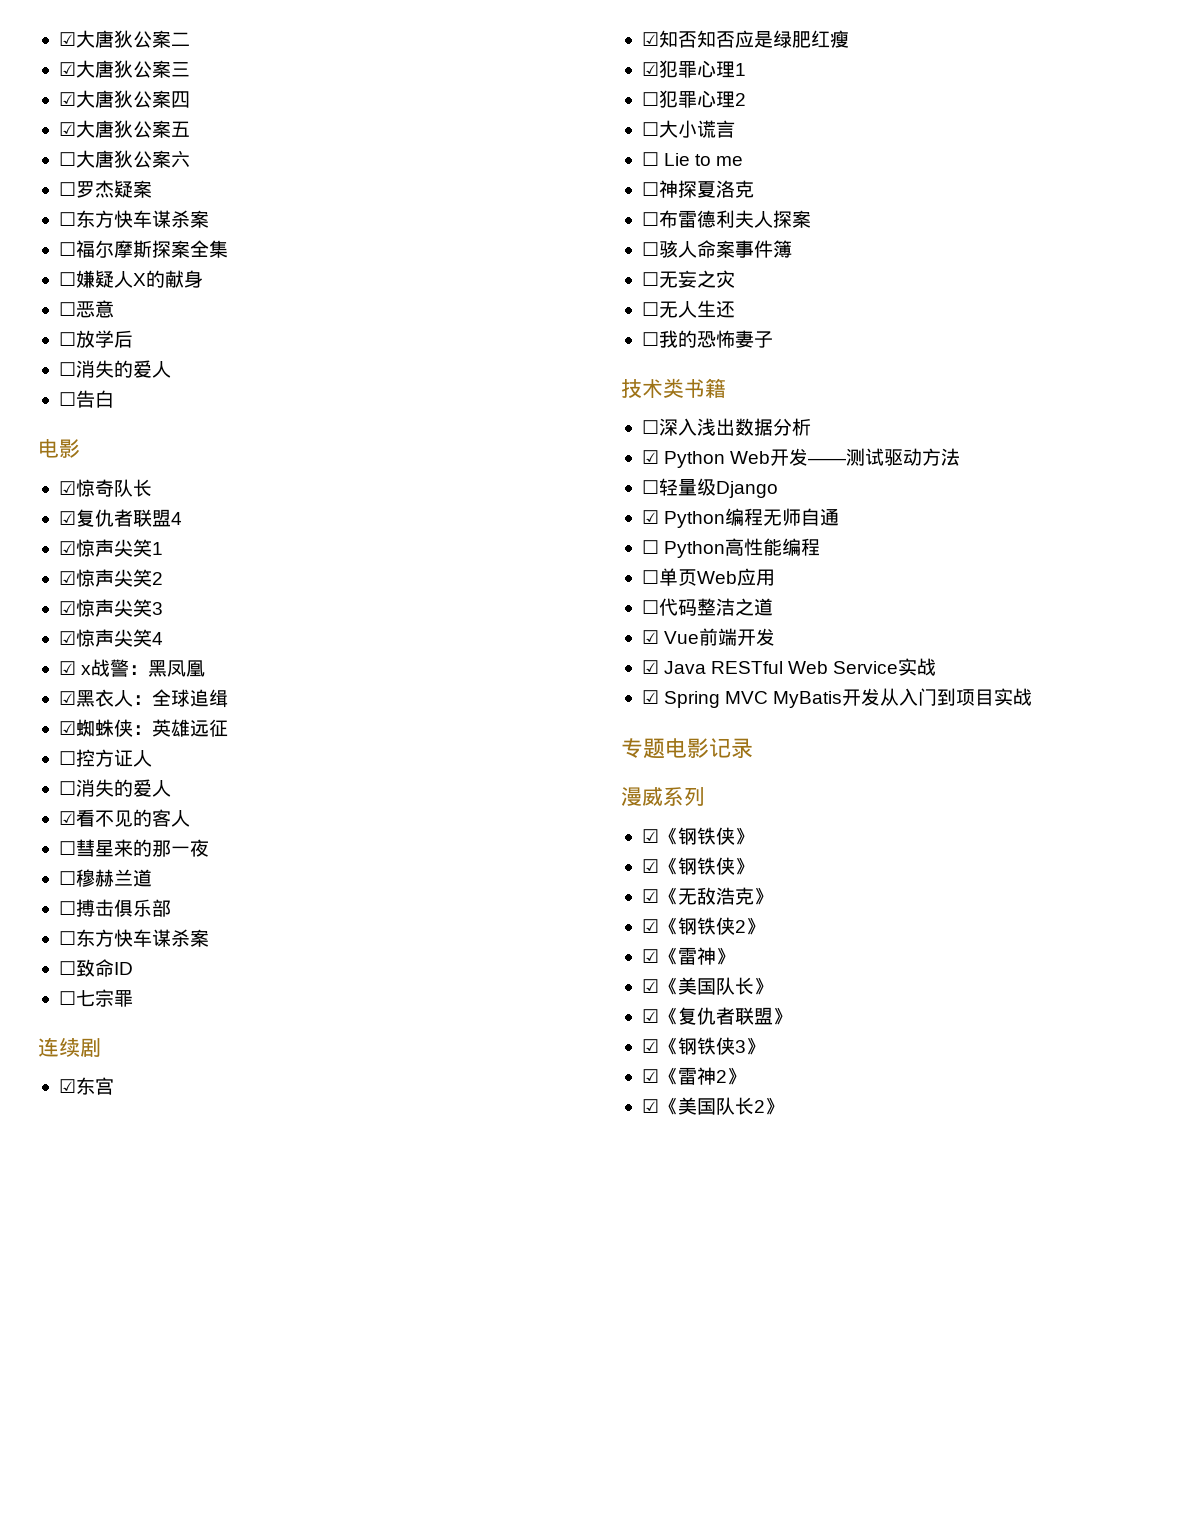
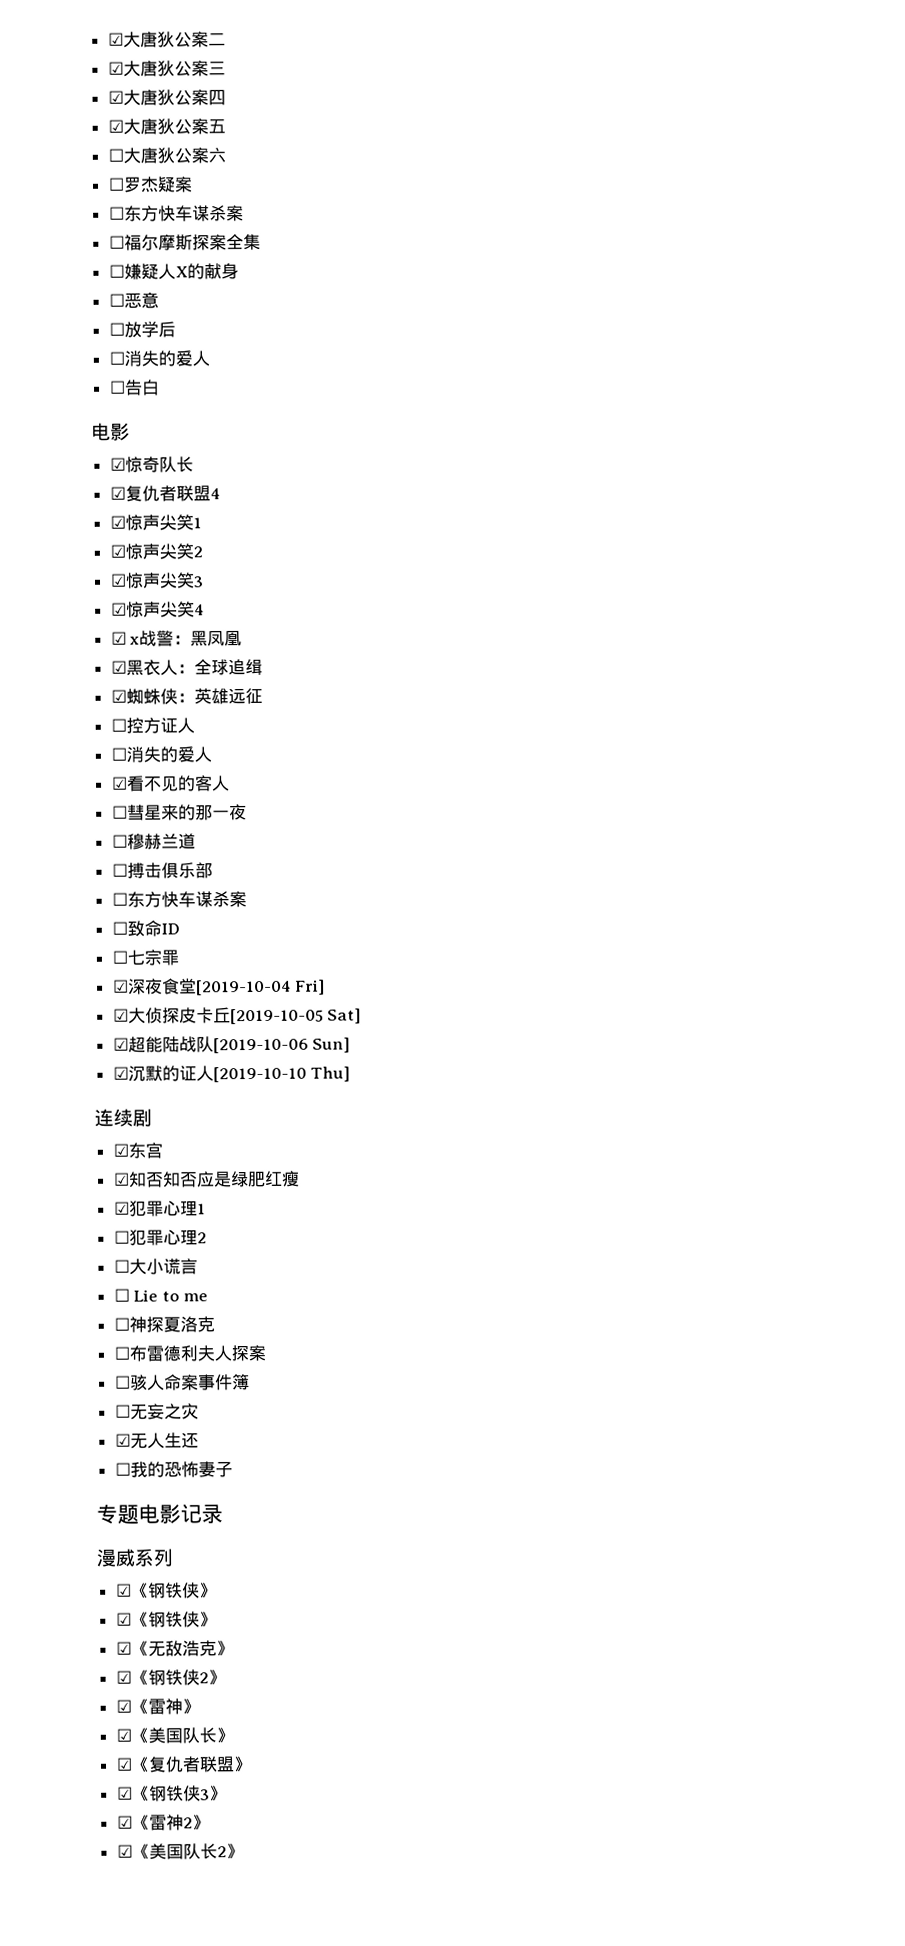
(133, 998) none -> [112,978,326,996] [112,1007,362,1025] [112,1036,351,1054] [112,1065,351,1083] // ☑深夜食堂[2019-10-04 Fri] // ☑大侦探皮卡丘[2019-10-05 Sat] // ☑超能陆战队[2019-10-06 Sun] // ☑沉默的证人[2019-10-10 Thu]
[641,302,659,316] ☐ -> [114,1433,131,1447] ☑
[621,378,726,398] [641,418,811,436] [641,448,961,468] [641,478,778,498] [641,508,840,528] [641,538,821,558] [641,568,775,586] [641,598,773,616] [641,628,776,646] [641,658,937,676] [641,688,1033,708] // 技术类书籍 // ☐深入浅出数据分析 // ☑ Python Web开发——测试驱动方法 // ☐轻量级Django // ☑ Python编程无师自通 // ☐ Python高性能编程 // ☐单页Web应用 // ☐代码整洁之道 // ☑ Vue前端开发 // ☑ Java RESTful Web Service实战 // ☑ Spring MVC MyBatis开发从入门到项目实战 -> (233, 1469) none

